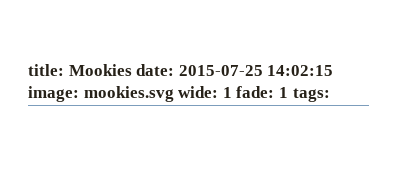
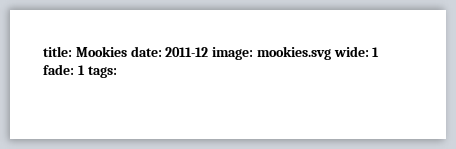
[178,65,334,76] 2015-07-25 14:02:15 -> [165,47,209,57] 2011-12

